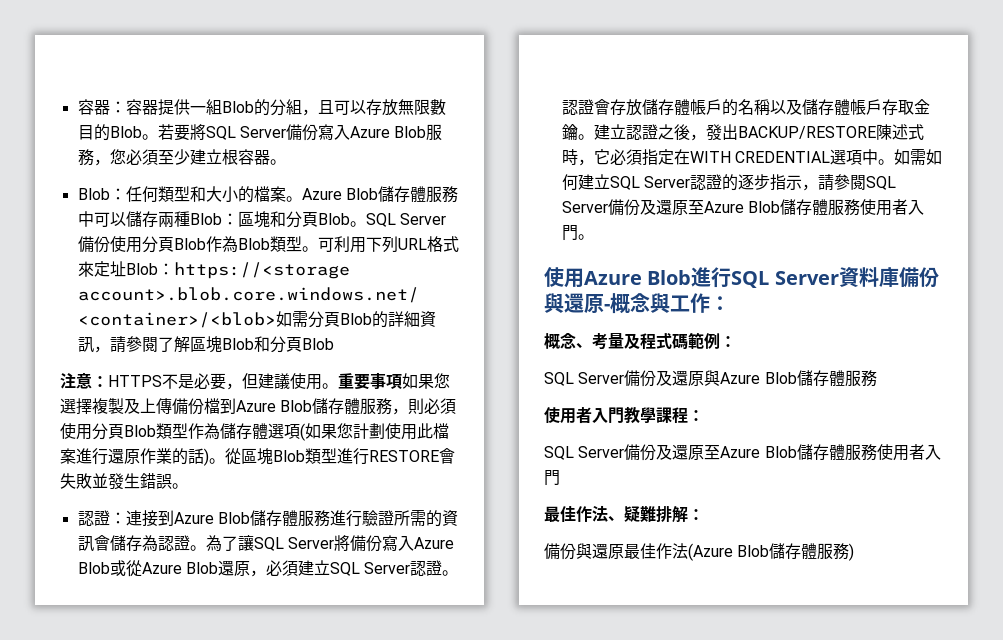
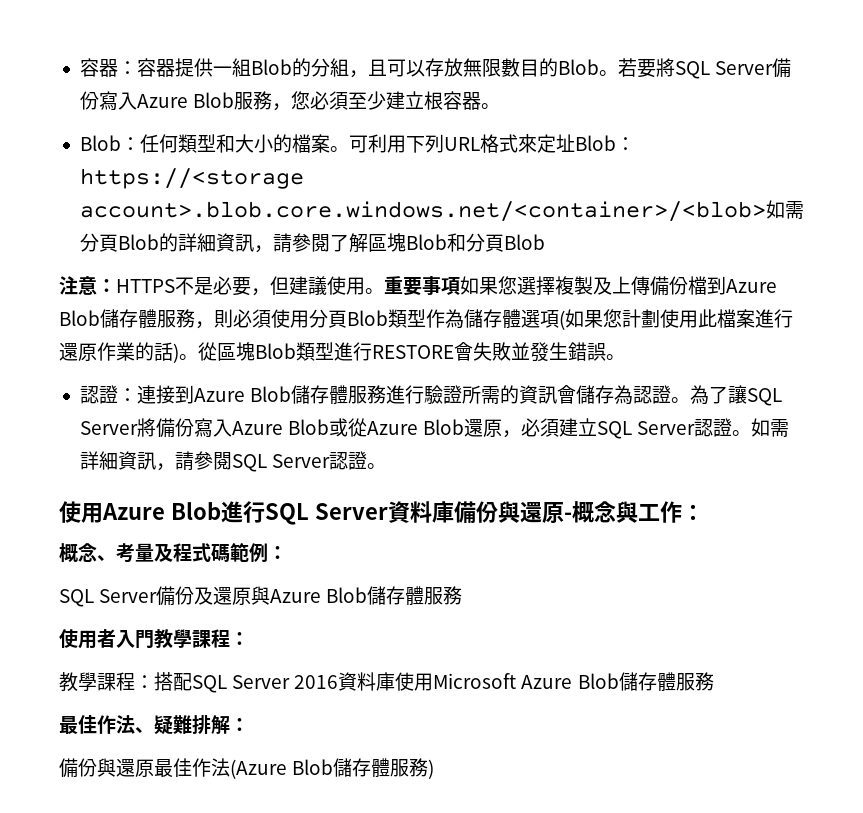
[301,186,458,203] [77,211,446,228] [77,236,318,253] Azure Blob儲存體服務中可以儲存兩種Blob：區塊和分頁Blob。SQL Server備份使用分頁Blob作為Blob類型。 -> (349, 149) none
[561,99,930,116] [561,124,924,141] [561,149,942,166] [561,174,896,191] [561,199,924,216] [561,225,578,241] 認證會存放儲存體帳戶的名稱以及儲存體帳戶存取金鑰。建立認證之後，發出BACKUP/RESTORE陳述式時，它必須指定在WITH CREDENTIAL選項中。如需如何建立SQL Server認證的逐步指示，請參閱SQL Server備份及還原至Azure Blob儲存體服務使用者入門 -> [751,418,790,437] [79,451,368,472] 如需詳細資訊，請參閱SQL Server認證
[544,444,941,461] [544,470,560,486] SQL Server備份及還原至Azure Blob儲存體服務使用者入門 -> [59,672,714,693] 教學課程：搭配SQL Server 2016資料庫使用Microsoft Azure Blob儲存體服務

